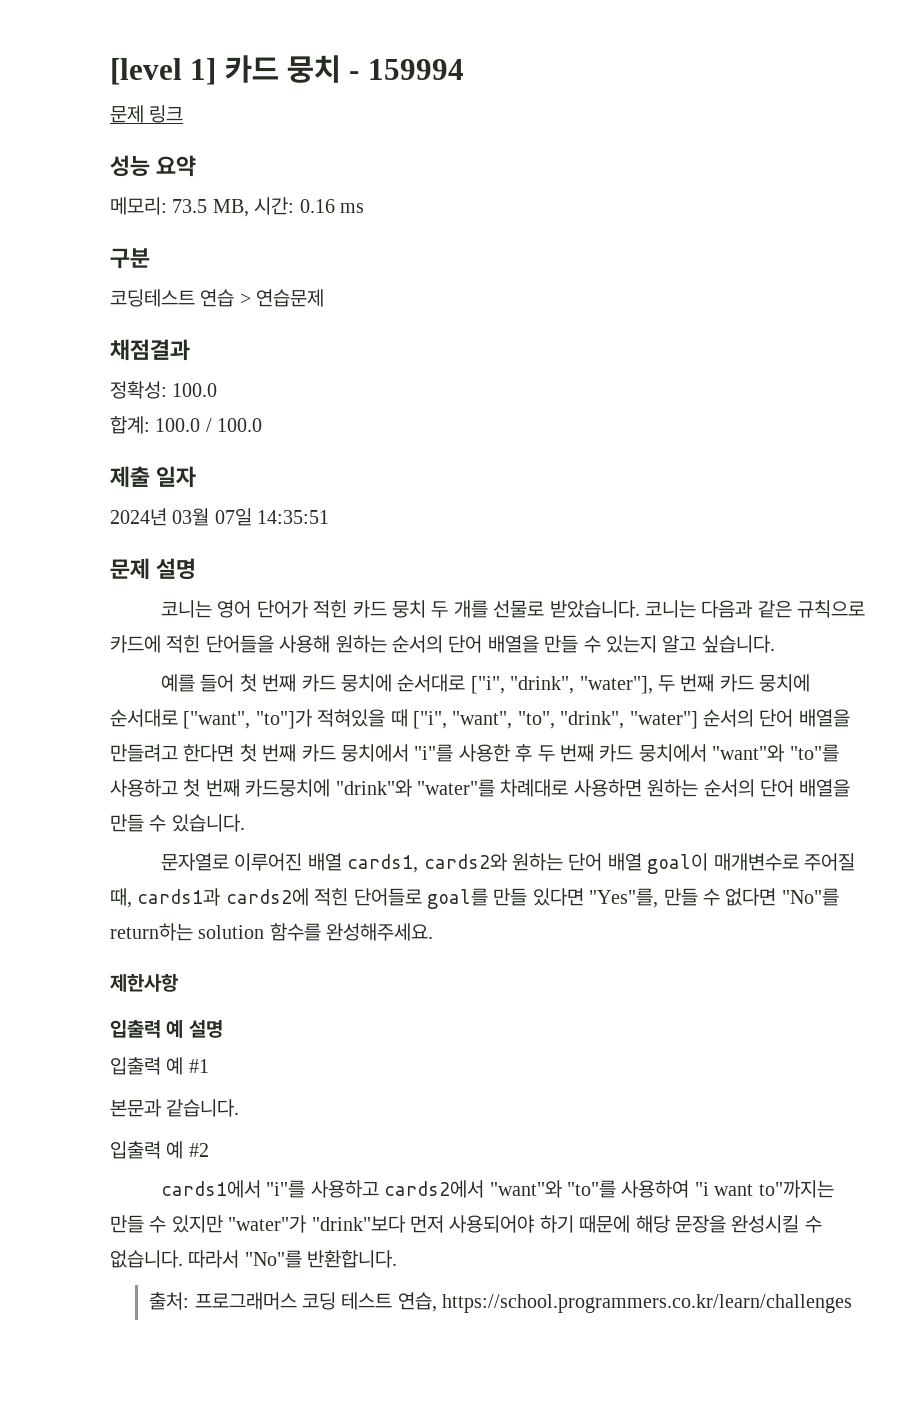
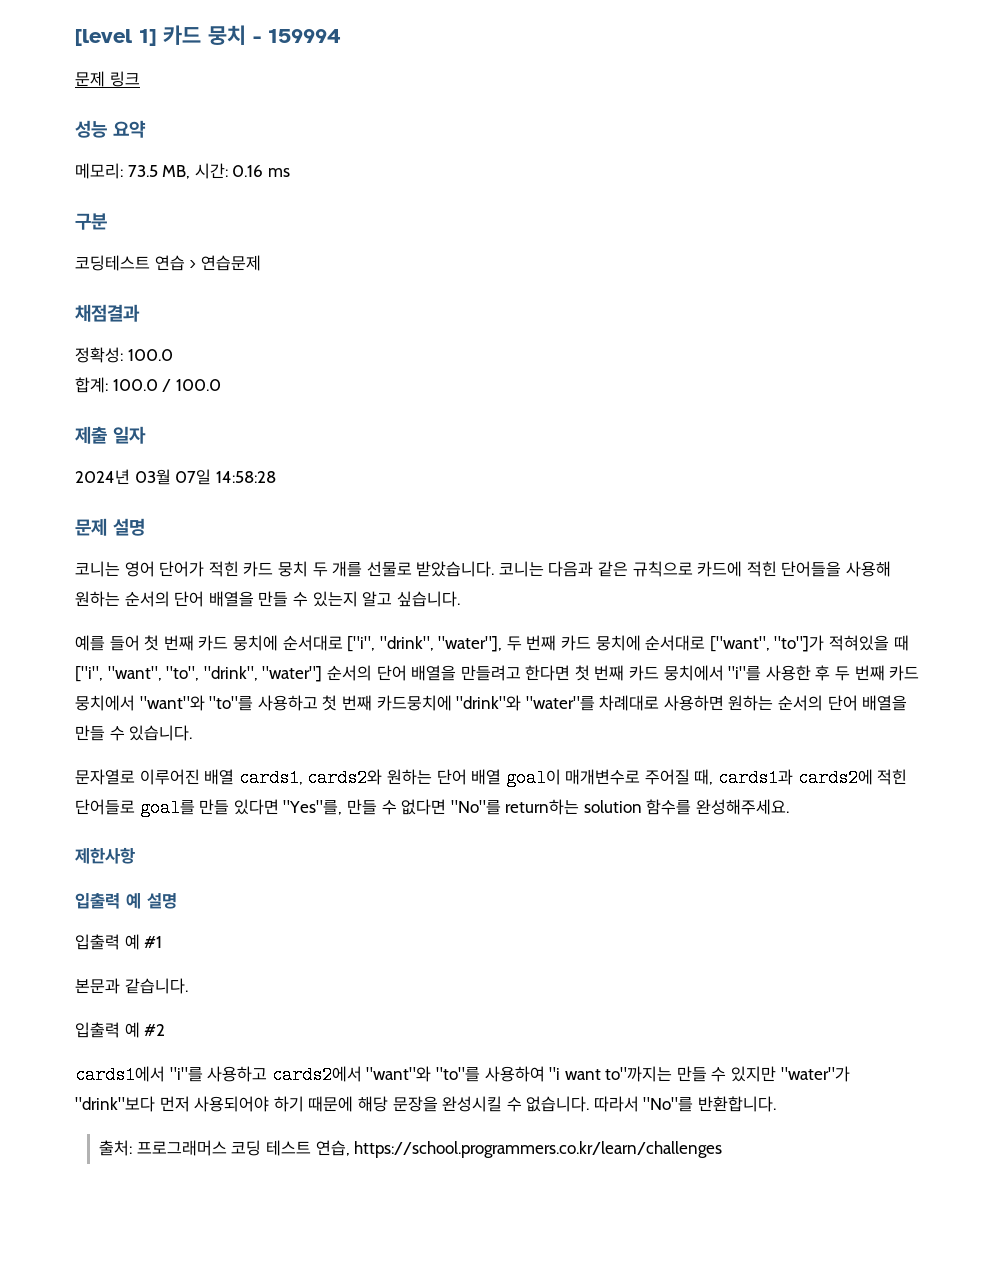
[257,510,330,524] 14:35:51 -> [215,471,276,483] 14:58:28

